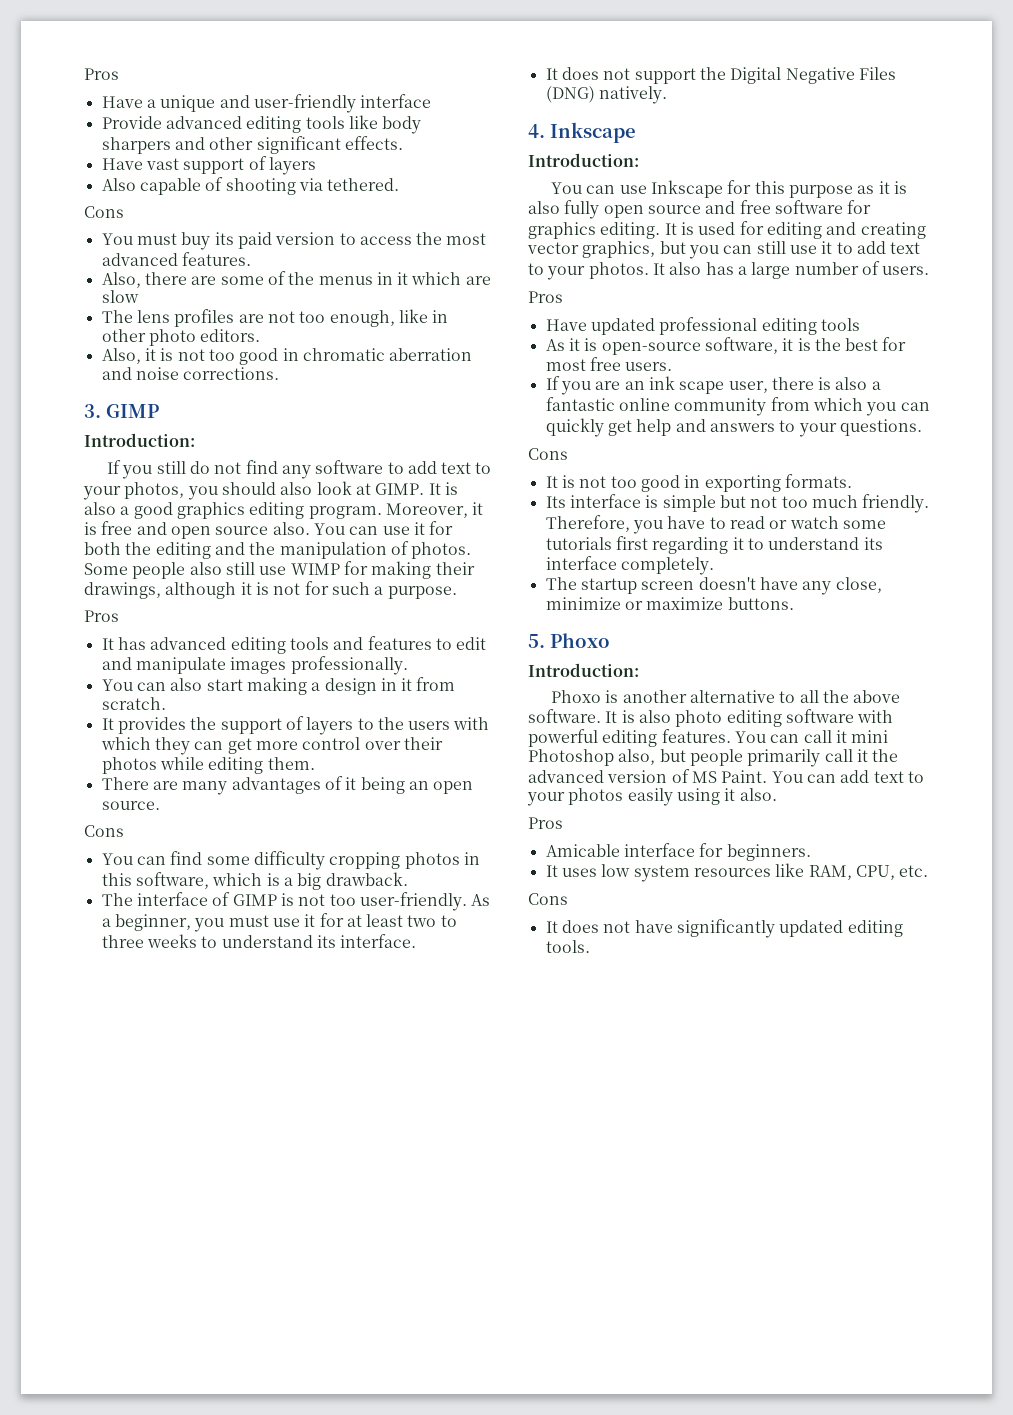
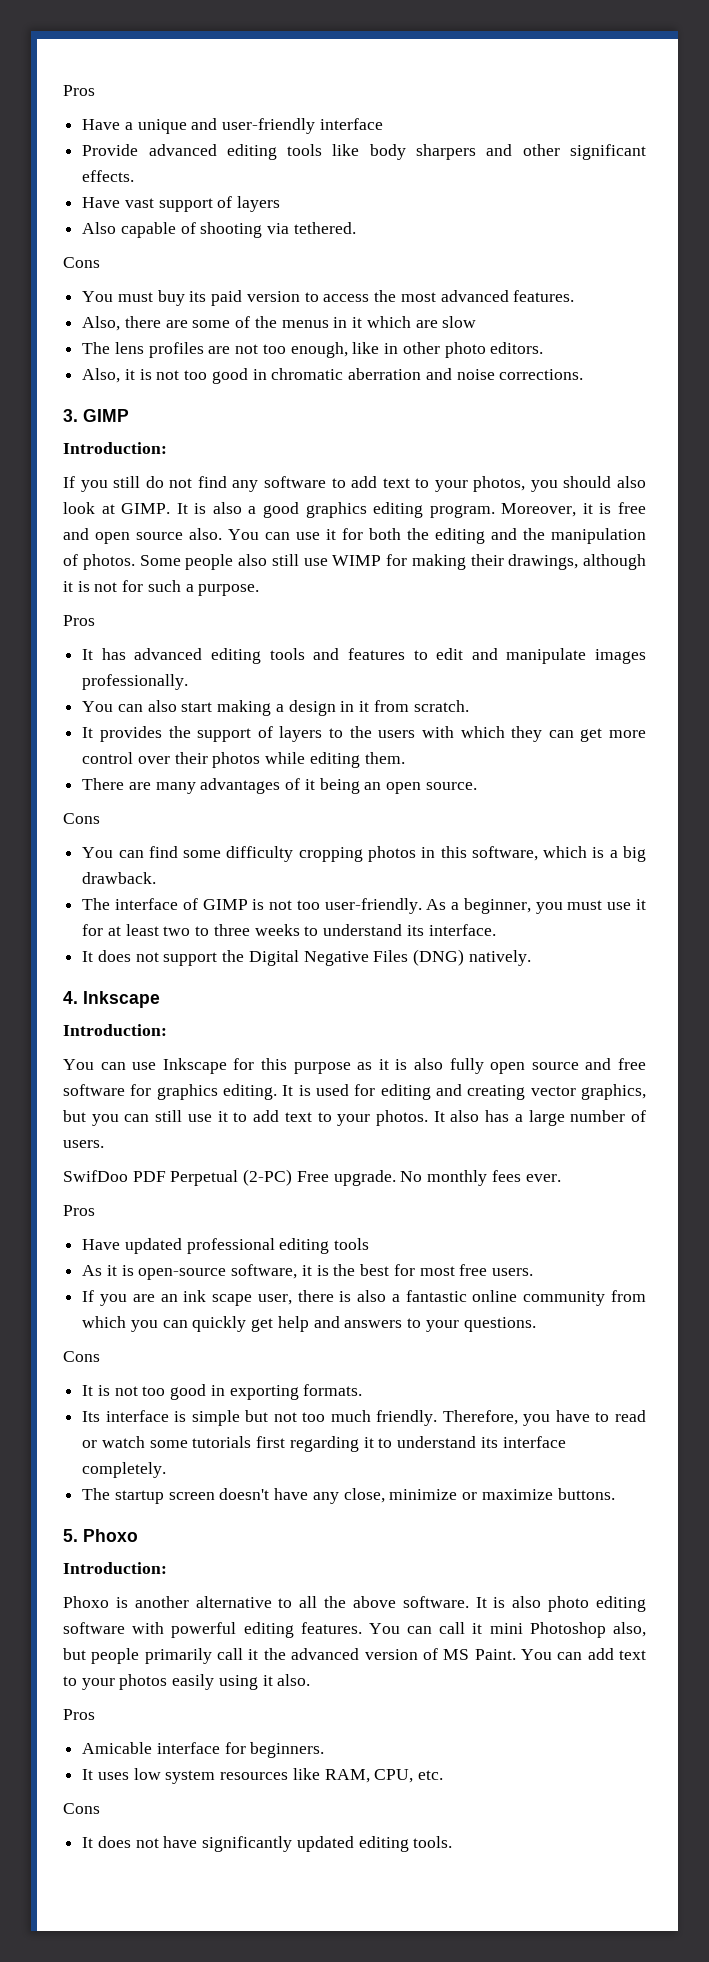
(930, 270) none -> [63,1169,561,1186] // SwifDoo PDF Perpetual (2-PC) Free upgrade. No monthly fees ever.

